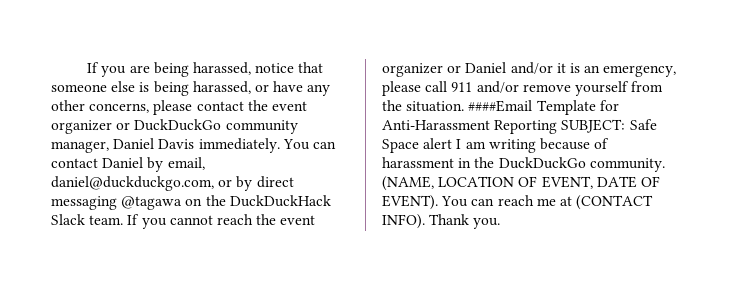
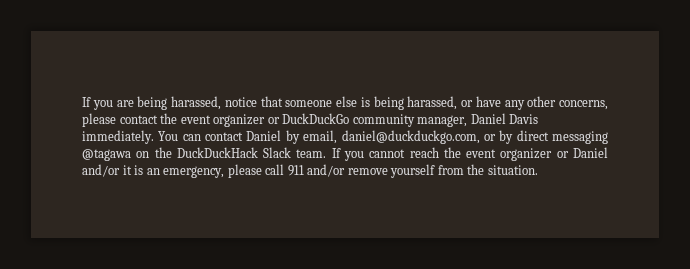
[468,100,619,115] [382,119,657,134] [382,138,610,153] [382,157,665,172] [382,176,660,191] [382,195,654,210] [382,214,501,229] ####Email Template for Anti-Harassment Reporting SUBJECT: Safe Space alert I am writing because of harassment in the DuckDuckGo community. (NAME, LOCATION OF EVENT, DATE OF EVENT). You can reach me at (CONTACT INFO). Thank you. -> (538, 170) none

